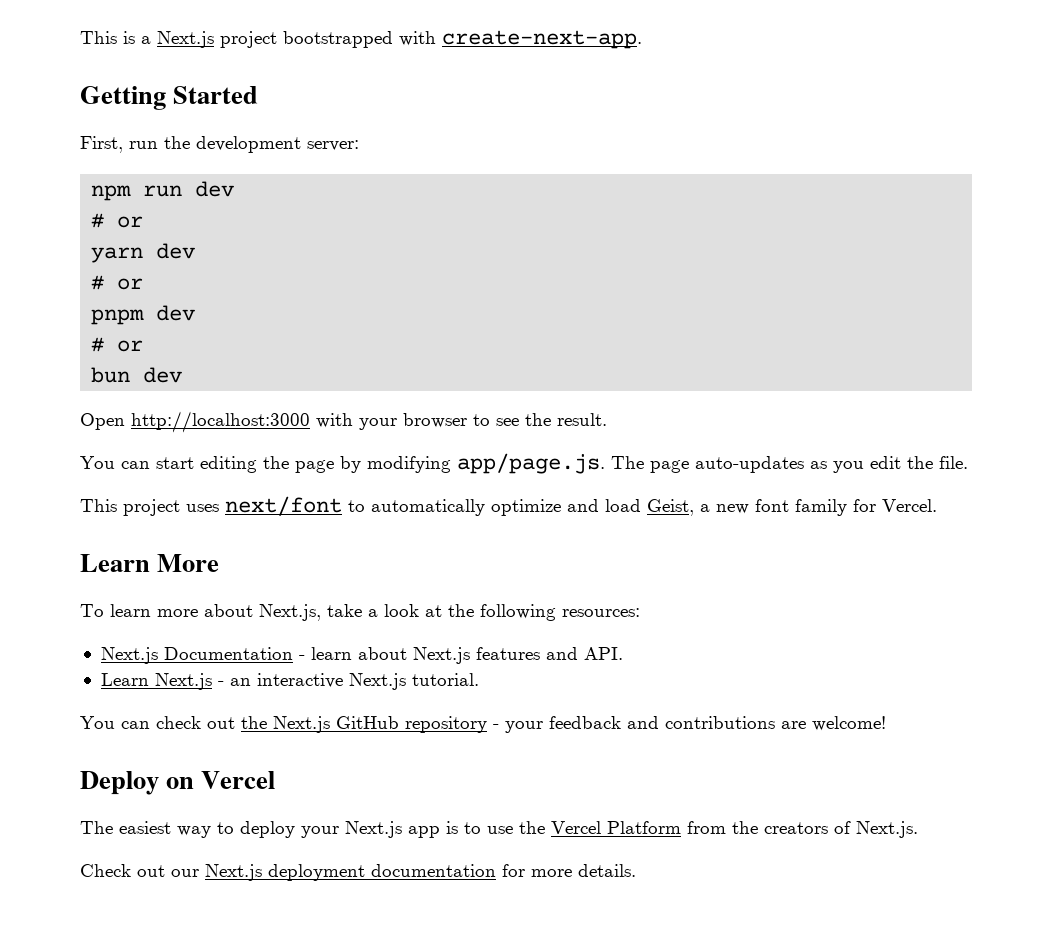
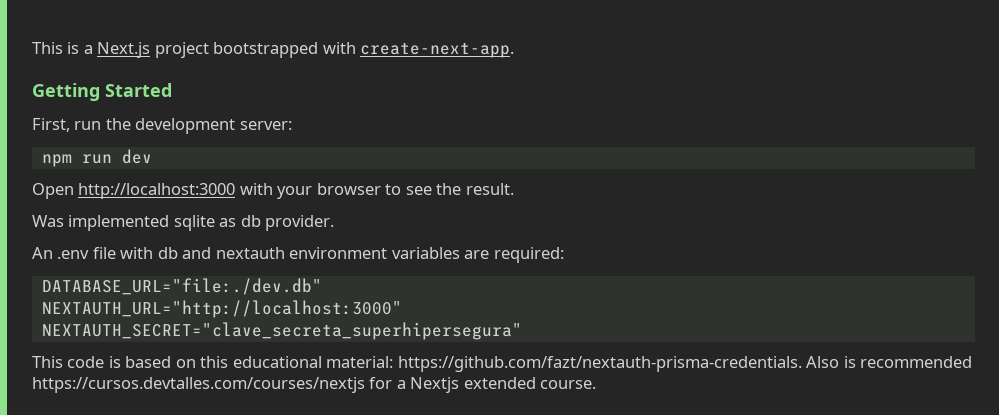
[91,213,144,228] [91,243,196,263] [91,275,144,290] [91,305,196,325] [91,337,144,352] [91,367,183,383] // # or // yarn dev // # or // pnpm dev // # or // bun dev -> (152, 156) none
[80,453,968,474] [80,496,937,516] [80,554,220,572] [80,604,640,621] [100,647,623,664] [100,673,479,690] [80,716,886,733] [80,771,276,795] [80,821,918,838] [80,864,636,881] You can start editing the page by modifying app/page.js. The page auto-updates as you edit the file. // This project uses next/font to automatically optimize and load Geist, a new font family for Vercel. // Learn More // To learn more about Next.js, take a look at the following resources: // Next.js Documentation - learn about Next.js features and API. // Learn Next.js - an interactive Next.js tutorial. // You can check out the Next.js GitHub repository - your feedback and contributions are welcome! // Deploy on Vercel // The easiest way to deploy your Next.js app is to use the Vercel Platform from the creators of Next.js. // Check out our Next.js deployment documentation for more details. -> [32,215,335,231] [32,247,564,263] [41,278,322,295] [41,300,402,318] [41,322,522,340] [32,356,973,372] [32,377,597,393] Was implemented sqlite as db provider. // An .env file with db and nextauth environment variables are required: // DATABASE_URL="file:./dev.db" // NEXTAUTH_URL="http://localhost:3000" // NEXTAUTH_SECRET="clave_secreta_superhipersegura" // This code is based on this educational material: https://github.com/fazt/nextauth-prisma-credentials. Also is recommended https://cursos.devtalles.com/courses/nextjs for a Nextjs extended course.

